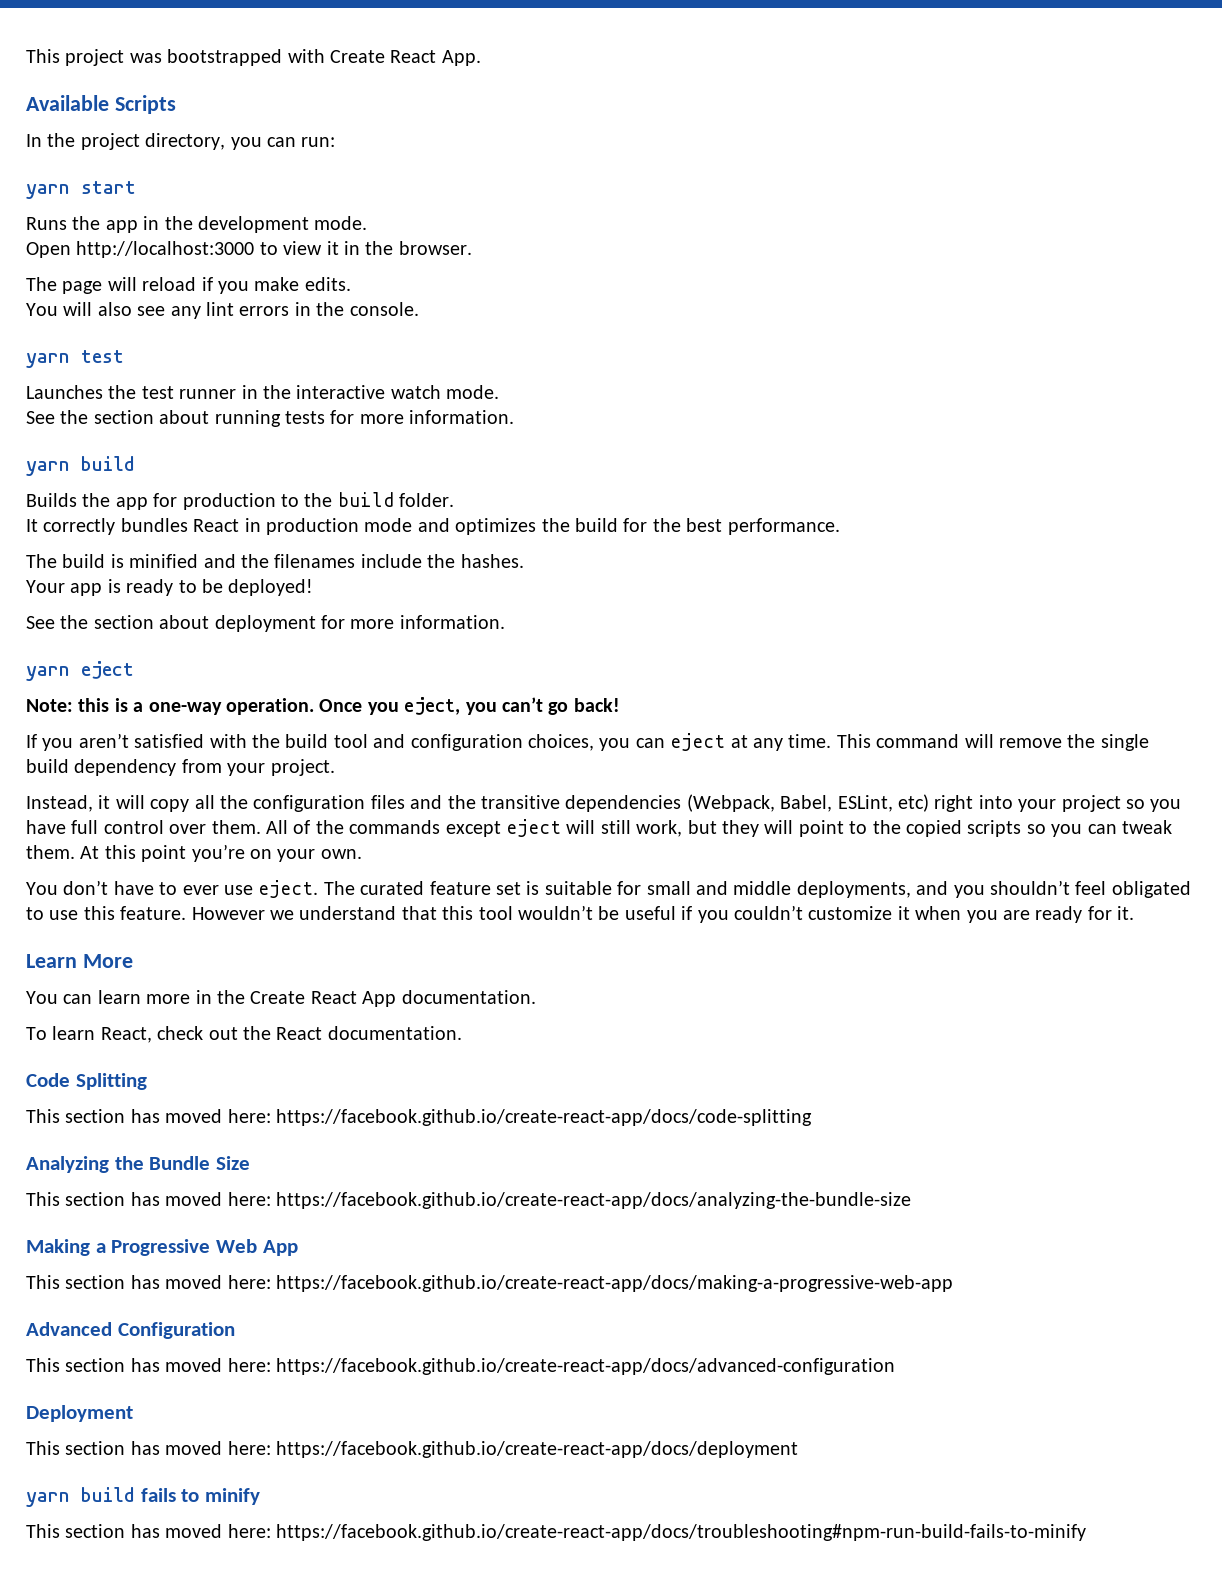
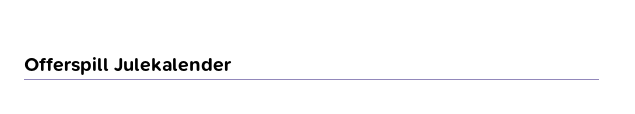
[26,49,481,66] [26,95,176,114] [26,133,336,150] [26,181,136,199] [26,216,368,233] [26,241,472,258] [26,277,351,294] [26,302,419,319] [26,350,124,368] [26,385,500,399] [26,410,515,427] [26,456,135,476] [26,492,455,510] [26,518,840,535] [26,554,524,568] [26,579,314,596] [26,615,505,632] [26,661,134,681] [26,697,620,715] [26,733,1149,751] [26,759,335,776] [26,794,1182,812] [26,819,1172,837] [26,844,362,862] [26,880,1191,898] [26,905,1135,923] [26,954,133,968] [26,990,536,1007] [26,1026,462,1043] [26,1073,147,1090] [26,1109,812,1126] [26,1156,251,1173] [26,1192,911,1209] [26,1239,298,1256] [26,1275,953,1292] [26,1322,235,1339] [26,1358,895,1375] [26,1405,133,1422] [26,1441,798,1458] [26,1487,261,1507] [26,1524,1086,1541] This project was bootstrapped with Create React App. // Available Scripts // In the project directory, you can run: // yarn start // Runs the app in the development mode. // Open http://localhost:3000 to view it in the browser. // The page will reload if you make edits. // You will also see any lint errors in the console. // yarn test // Launches the test runner in the interactive watch mode. // See the section about running tests for more information. // yarn build // Builds the app for production to the build folder. // It correctly bundles React in production mode and optimizes the build for the best performance. // The build is minified and the filenames include the hashes. // Your app is ready to be deployed! // See the section about deployment for more information. // yarn eject // Note: this is a one-way operation. Once you eject, you can’t go back! // If you aren’t satisfied with the build tool and configuration choices, you can eject at any time. This command will remove the single build dependency from your project. // Instead, it will copy all the configuration files and the transitive dependencies (Webpack, Babel, ESLint, etc) right into your project so you have full control over them. All of the commands except eject will still work, but they will point to the copied scripts so you can tweak them. At this point you’re on your own. // You don’t have to ever use eject. The curated feature set is suitable for small and middle deployments, and you shouldn’t feel obligated to use this feature. However we understand that this tool wouldn’t be useful if you couldn’t customize it when you are ready for it. // Learn More // You can learn more in the Create React App documentation. // To learn React, check out the React documentation. // Code Splitting // This section has moved here: https://facebook.github.io/create-react-app/docs/code-splitting // Analyzing the Bundle Size // This section has moved here: https://facebook.github.io/create-react-app/docs/analyzing-the-bundle-size // Making a Progressive Web App // This section has moved here: https://facebook.github.io/create-react-app/docs/making-a-progressive-web-app // Advanced Configuration // This section has moved here: https://facebook.github.io/create-react-app/docs/advanced-configuration // Deployment // This section has moved here: https://facebook.github.io/create-react-app/docs/deployment // yarn build fails to minify // This section has moved here: https://facebook.github.io/create-react-app/docs/troubleshooting#npm-run-build-fails-to-minify -> [24,57,233,75] Offerspill Julekalender

